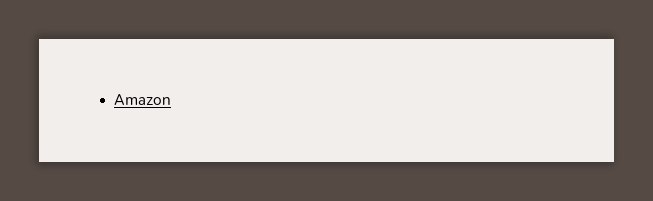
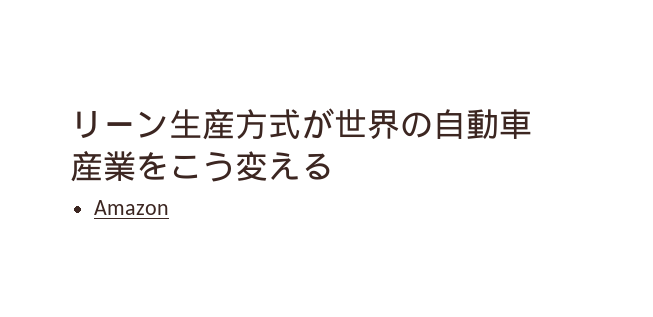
(114, 100) none -> [70,108,532,140] [70,150,334,182] リーン生産方式が世界の自動車産業をこう変える //

